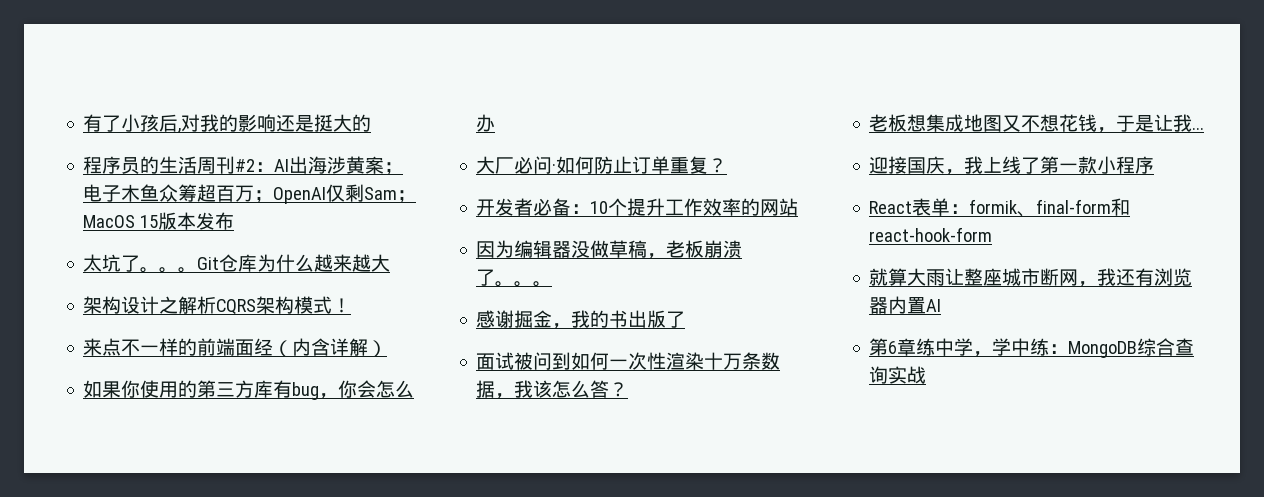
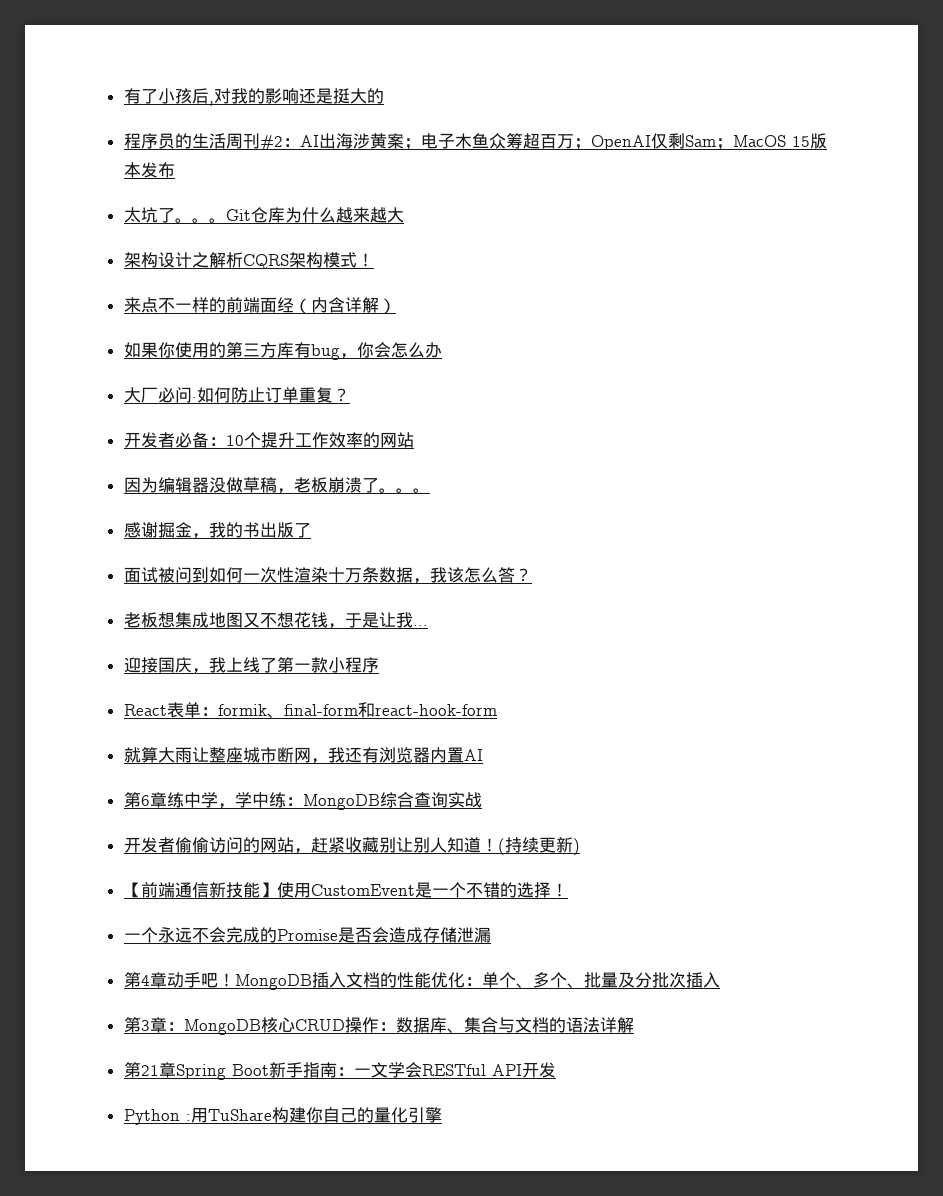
(927, 375) none -> [123,837,580,856] [123,882,568,898] [123,927,491,943] [123,972,720,990] [123,1017,634,1035] [123,1062,556,1080] [123,1107,442,1125] // 开发者偷偷访问的网站，赶紧收藏别让别人知道！(持续更新) // 【前端通信新技能】使用CustomEvent是一个不错的选择！ // 一个永远不会完成的Promise是否会造成存储泄漏 // 第4章动手吧！MongoDB插入文档的性能优化：单个、多个、批量及分批次插入 // 第3章：MongoDB核心CRUD操作：数据库、集合与文档的语法详解 // 第21章Spring Boot新手指南：一文学会RESTful API开发 // Python :用TuShare构建你自己的量化引擎

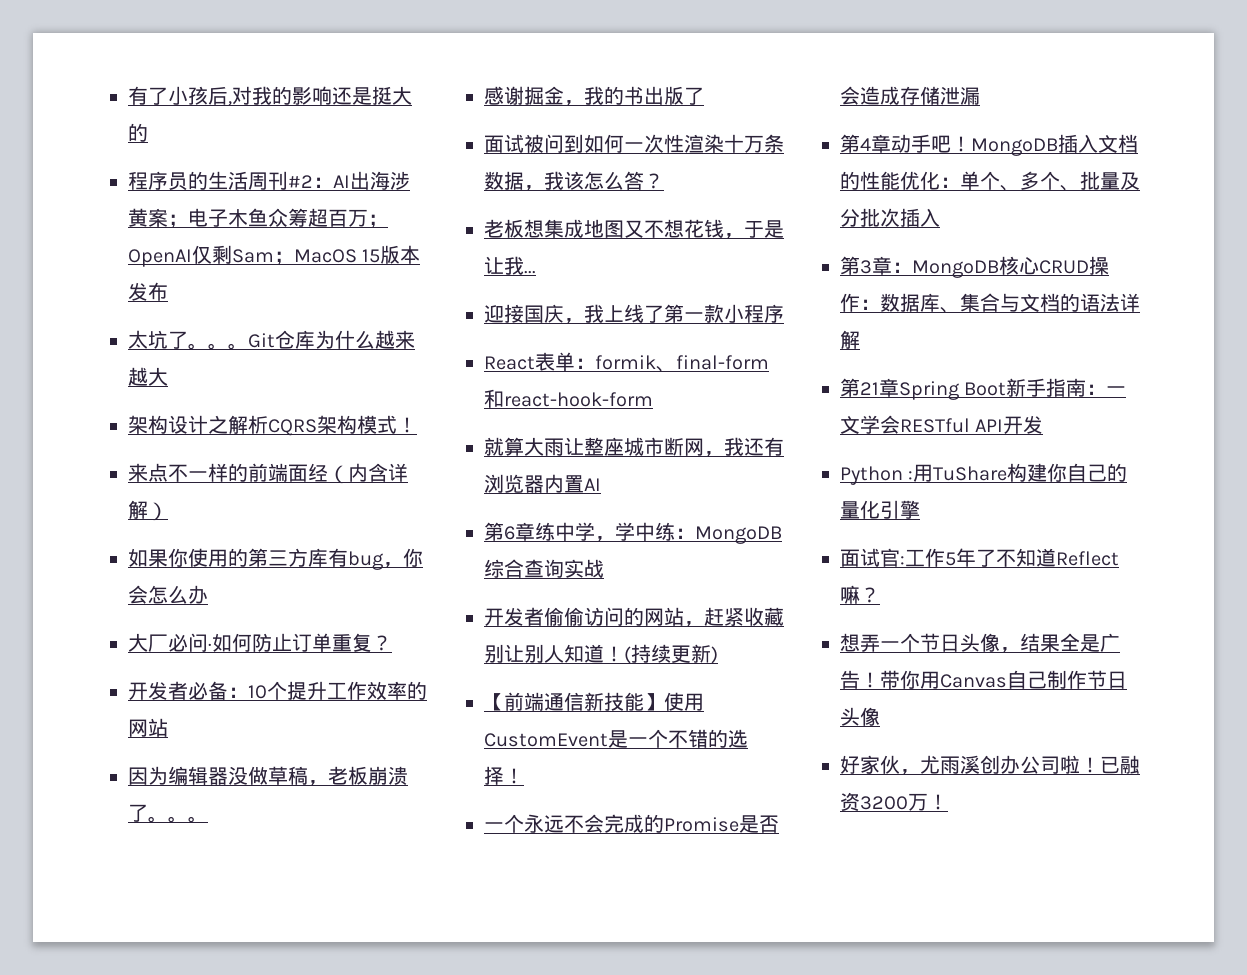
(442, 1115) none -> [840,548,1119,567] [840,585,880,604] [840,633,1120,653] [840,670,1127,689] [840,707,880,726] [840,755,1140,775] [840,792,948,812] // 面试官:工作5年了不知道Reflect嘛？ // 想弄一个节日头像，结果全是广告！带你用Canvas自己制作节日头像 // 好家伙，尤雨溪创办公司啦！已融资3200万！

